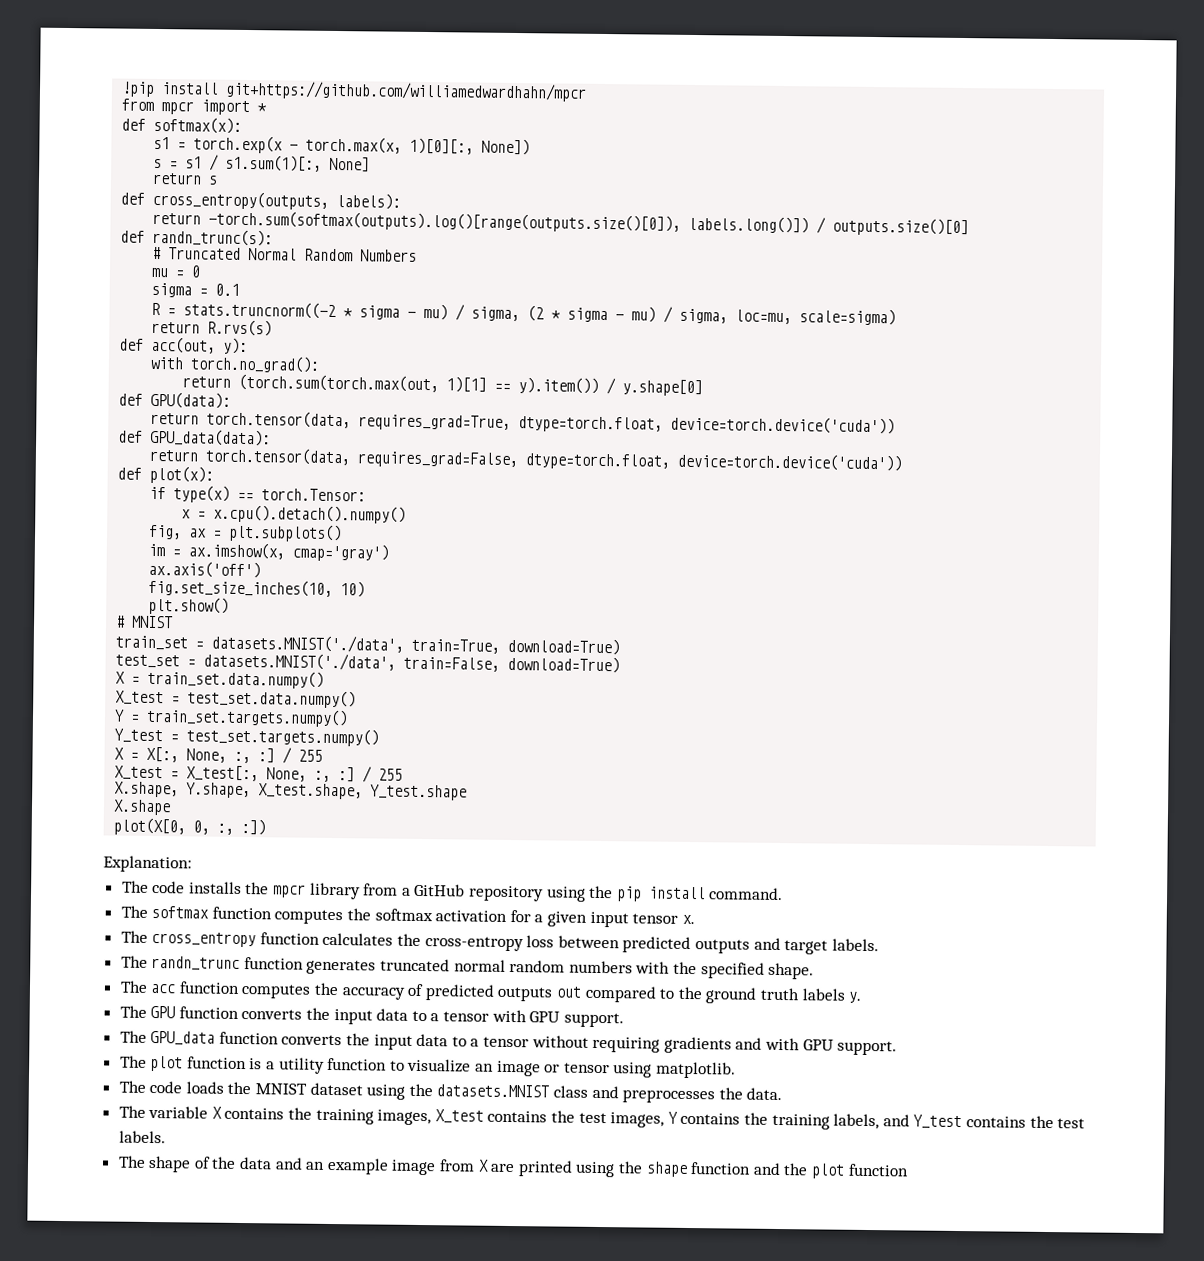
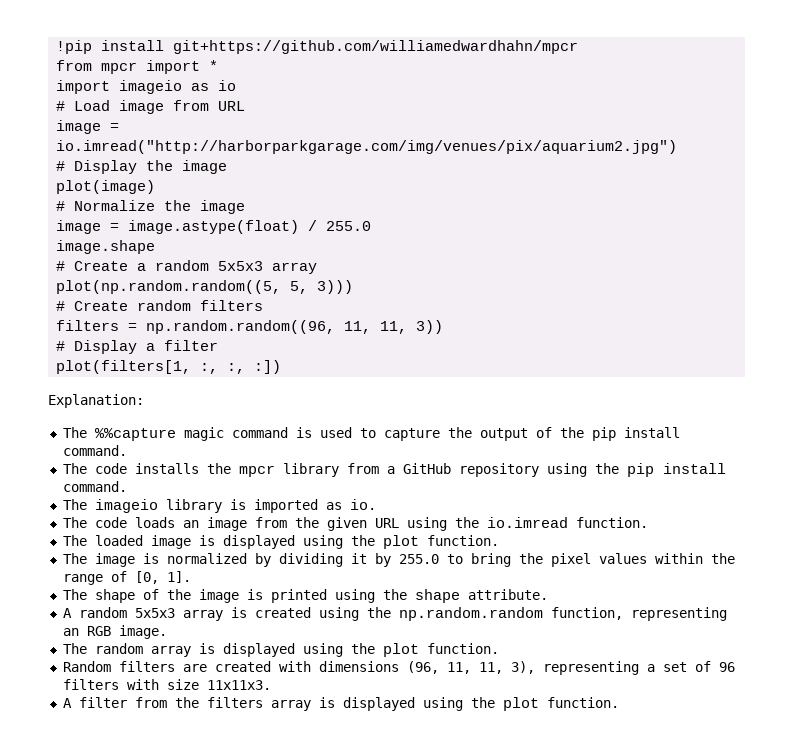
[121,116,243,134] [153,135,531,156] [153,154,371,173] [152,172,219,185] [120,190,402,210] [152,210,970,237] [120,228,274,247] [152,246,418,262] [151,265,202,278] [151,282,241,298] [151,301,897,326] [151,319,273,337] [119,336,249,355] [150,355,321,373] [182,373,704,397] [118,391,232,409] [150,410,896,435] [118,428,272,447] [149,447,903,472] [117,465,215,484] [149,485,367,503] [181,504,407,524] [148,523,343,543] [148,542,390,562] [148,560,262,579] [148,578,366,598] [148,596,230,615] [116,615,174,629] [115,634,621,656] [115,652,621,674] [115,669,325,689] [115,689,357,709] [114,707,349,728] [114,727,380,747] [114,746,324,764] [114,765,404,783] [114,781,468,801] [113,799,172,816] [113,817,267,836] [103,855,192,873] def softmax(x): // s1 = torch.exp(x - torch.max(x, 1)[0][:, None]) // s = s1 / s1.sum(1)[:, None] // return s // def cross_entropy(outputs, labels): // return -torch.sum(softmax(outputs).log()[range(outputs.size()[0]), labels.long()]) / outputs.size()[0] // def randn_trunc(s): // # Truncated Normal Random Numbers // mu = 0 // sigma = 0.1 // R = stats.truncnorm((-2 * sigma - mu) / sigma, (2 * sigma - mu) / sigma, loc=mu, scale=sigma) // return R.rvs(s) // def acc(out, y): // with torch.no_grad(): // return (torch.sum(torch.max(out, 1)[1] == y).item()) / y.shape[0] // def GPU(data): // return torch.tensor(data, requires_grad=True, dtype=torch.float, device=torch.device('cuda')) // def GPU_data(data): // return torch.tensor(data, requires_grad=False, dtype=torch.float, device=torch.device('cuda')) // def plot(x): // if type(x) == torch.Tensor: // x = x.cpu().detach().numpy() // fig, ax = plt.subplots() // im = ax.imshow(x, cmap='gray') // ax.axis('off') // fig.set_size_inches(10, 10) // plt.show() // # MNIST // train_set = datasets.MNIST('./data', train=True, download=True) // test_set = datasets.MNIST('./data', train=False, download=True) // X = train_set.data.numpy() // X_test = test_set.data.numpy() // Y = train_set.targets.numpy() // Y_test = test_set.targets.numpy() // X = X[:, None, :, :] / 255 // X_test = X_test[:, None, :, :] / 255 // X.shape, Y.shape, X_test.shape, Y_test.shape // X.shape // plot(X[0, 0, :, :]) // Explanation: -> [56,80,237,94] [56,100,246,114] [56,120,120,134] [56,140,678,154] [56,160,228,174] [56,180,156,194] [56,200,246,214] [56,220,372,234] [56,240,156,254] [56,260,318,274] [56,280,354,294] [56,300,264,311] [56,320,444,334] [56,340,219,354] [56,360,282,374] [48,394,144,408] [62,427,680,441] [62,445,127,456] import imageio as io // # Load image from URL // image = io.imread("http://harborparkgarage.com/img/venues/pix/aquarium2.jpg") // # Display the image // plot(image) // # Normalize the image // image = image.astype(float) / 255.0 // image.shape // # Create a random 5x5x3 array // plot(np.random.random((5, 5, 3))) // # Create random filters // filters = np.random.random((96, 11, 11, 3)) // # Display a filter // plot(filters[1, :, :, :]) // Explanation: // The %%capture magic command is used to capture the output of the pip install command.
[151,905,695,928] [120,930,879,955] [120,955,815,980] [119,980,862,1004] [119,1005,624,1028] [119,1030,898,1056] [119,1055,736,1079] [118,1080,783,1104] [118,1105,1086,1130] [118,1130,166,1144] [117,1155,909,1179] softmax function computes the softmax activation for a given input tensor x. // The cross_entropy function calculates the cross-entropy loss between predicted outputs and target labels. // The randn_trunc function generates truncated normal random numbers with the specified shape. // The acc function computes the accuracy of predicted outputs out compared to the ground truth labels y. // The GPU function converts the input data to a tensor with GPU support. // The GPU_data function converts the input data to a tensor without requiring gradients and with GPU support. // The plot function is a utility function to visualize an image or tensor using matplotlib. // The code loads the MNIST dataset using the datasets.MNIST class and preprocesses the data. // The variable X contains the training images, X_test contains the test images, Y contains the training labels, and Y_test contains the test labels. // The shape of the data and an example image from X are printed using the shape function and the plot function -> [94,499,376,513] [62,517,648,531] [62,535,499,549] [62,553,735,567] [62,571,191,585] [62,589,548,603] [62,607,727,621] [62,625,167,639] [62,643,499,657] [62,661,735,675] [62,679,271,690] [62,697,619,711] imageio library is imported as io. // The code loads an image from the given URL using the io.imread function. // The loaded image is displayed using the plot function. // The image is normalized by dividing it by 255.0 to bring the pixel values within the range of [0, 1]. // The shape of the image is printed using the shape attribute. // A random 5x5x3 array is created using the np.random.random function, representing an RGB image. // The random array is displayed using the plot function. // Random filters are created with dimensions (96, 11, 11, 3), representing a set of 96 filters with size 11x11x3. // A filter from the filters array is displayed using the plot function.

